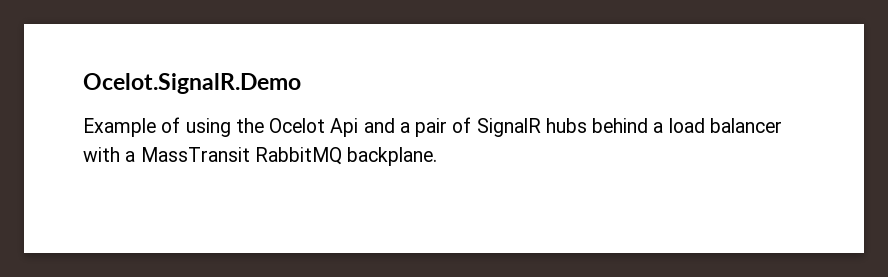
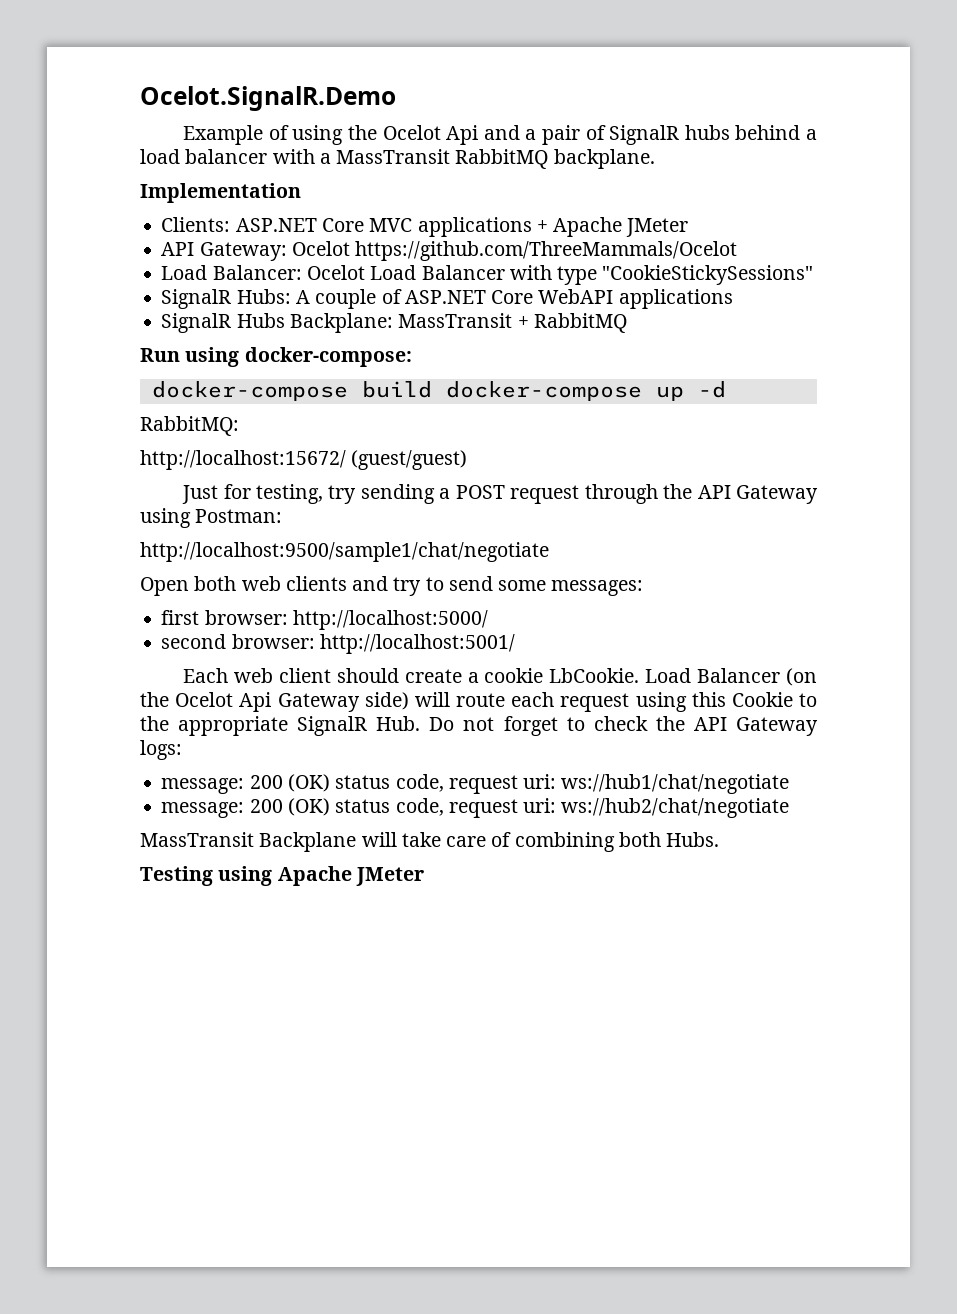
(438, 156) none -> [140,183,301,203] [161,217,689,237] [161,241,738,261] [161,265,814,285] [161,289,733,309] [161,313,627,333] [140,347,412,367] [151,381,726,401] [140,416,239,436] [140,450,468,470] [182,484,818,504] [140,508,283,528] [140,542,549,562] [140,576,644,596] [161,610,488,630] [161,634,515,654] [183,668,817,686] [140,692,817,712] [140,716,819,736] [140,740,182,760] [161,774,790,794] [161,798,790,818] [140,832,720,852] [140,866,424,886] // Implementation // Clients: ASP.NET Core MVC applications + Apache JMeter // API Gateway: Ocelot https://github.com/ThreeMammals/Ocelot // Load Balancer: Ocelot Load Balancer with type "CookieStickySessions" // SignalR Hubs: A couple of ASP.NET Core WebAPI applications // SignalR Hubs Backplane: MassTransit + RabbitMQ // Run using docker-compose: // docker-compose build docker-compose up -d // RabbitMQ: // http://localhost:15672/ (guest/guest) // Just for testing, try sending a POST request through the API Gateway using Postman: // http://localhost:9500/sample1/chat/negotiate // Open both web clients and try to send some messages: // first browser: http://localhost:5000/ // second browser: http://localhost:5001/ // Each web client should create a cookie LbCookie. Load Balancer (on the Ocelot Api Gateway side) will route each request using this Cookie to the appropriate SignalR Hub. Do not forget to check the API Gateway logs: // message: 200 (OK) status code, request uri: ws://hub1/chat/negotiate // message: 200 (OK) status code, request uri: ws://hub2/chat/negotiate // MassTransit Backplane will take care of combining both Hubs. // Testing using Apache JMeter

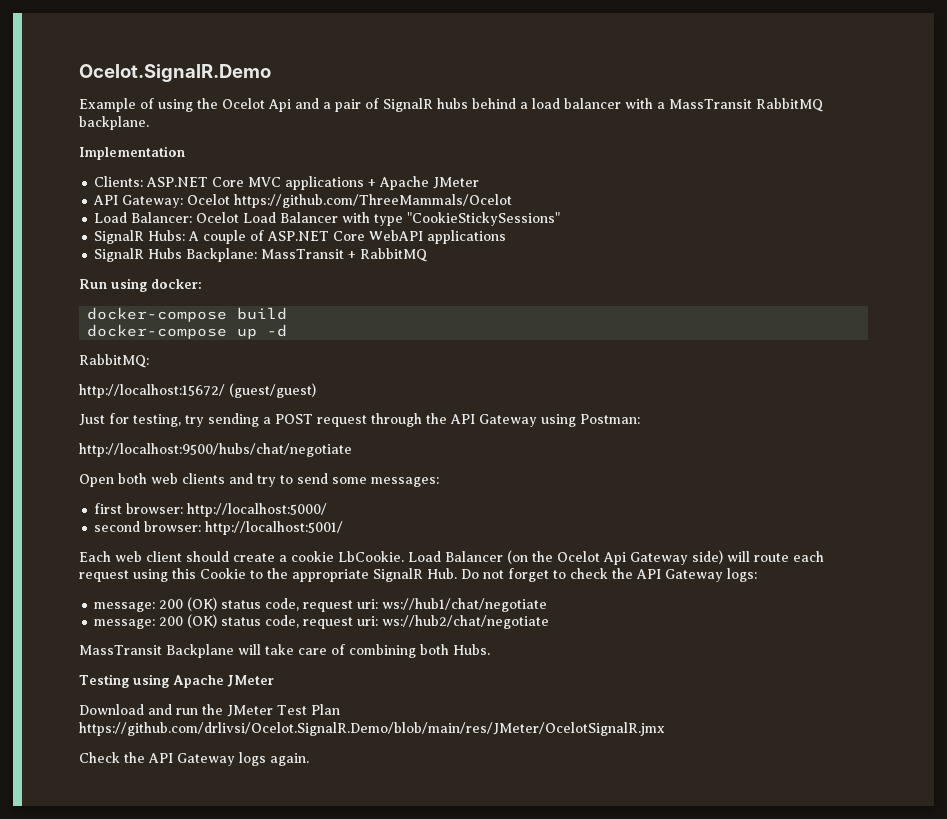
[244,347,412,367] docker-compose: -> [151,279,202,289] docker:
(432, 389) none -> (288, 313) //
[140,542,549,562] http://localhost:9500/sample1/chat/negotiate -> [79,443,352,457] http://localhost:9500/hubs/chat/negotiate
(424, 876) none -> [79,704,340,717] [79,722,665,736] [79,752,309,766] // Download and run the JMeter Test Plan https://github.com/drlivsi/Ocelot.SignalR.Demo/blob/main/res/JMeter/OcelotSignalR.jmx // Check the API Gateway logs again.

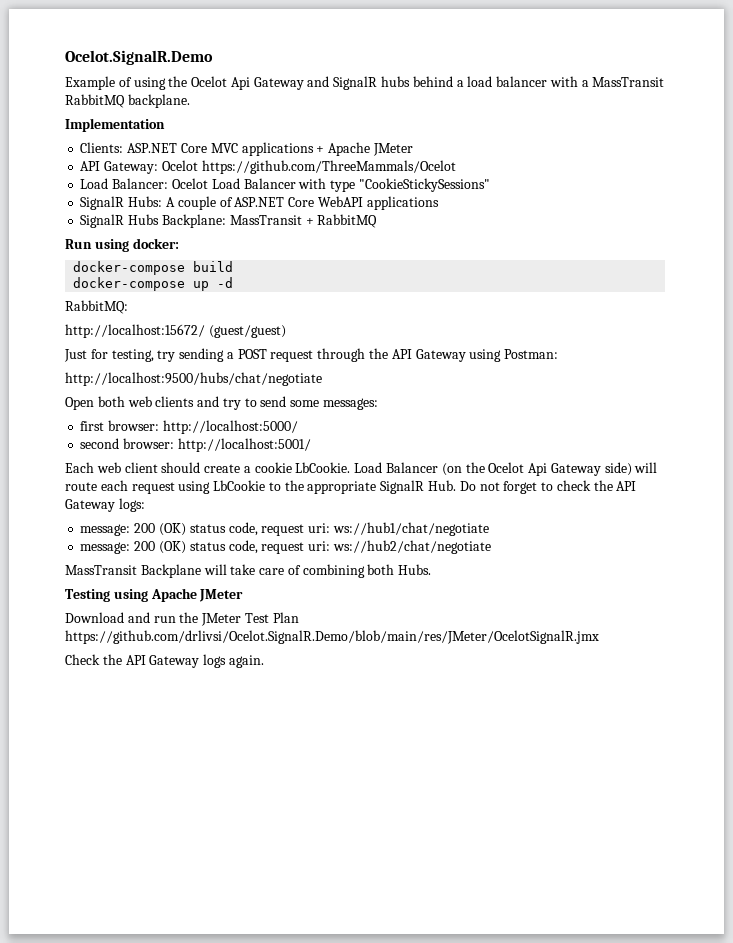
[295,98,379,112] and a pair of -> [253,76,330,90] Gateway and
[172,568,246,579] this Cookie -> [213,480,266,491] LbCookie

